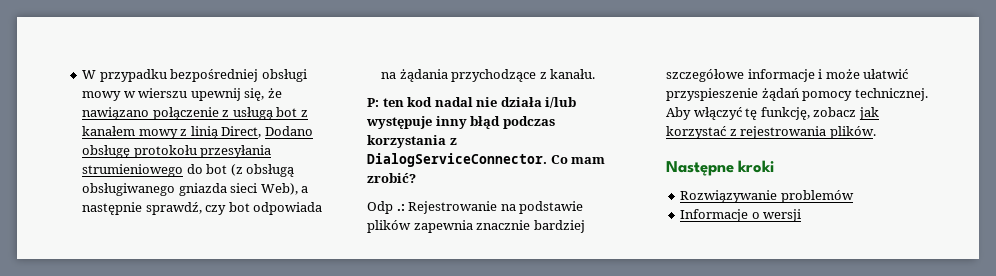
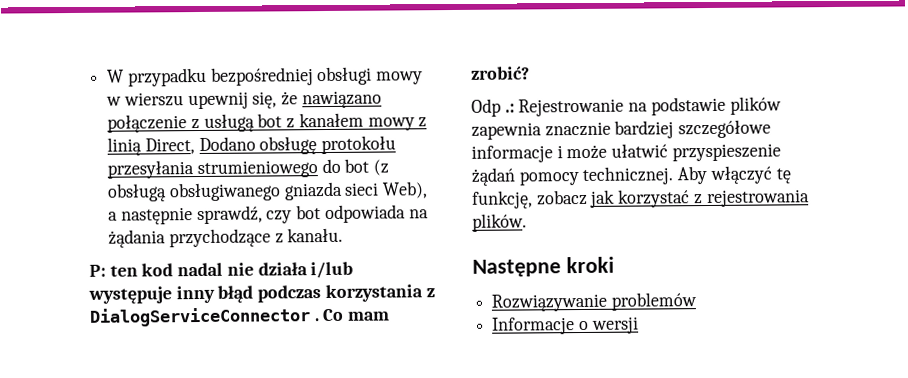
[367,153,547,167] DialogServiceConnector. -> [89,307,320,327] DialogServiceConnector .

